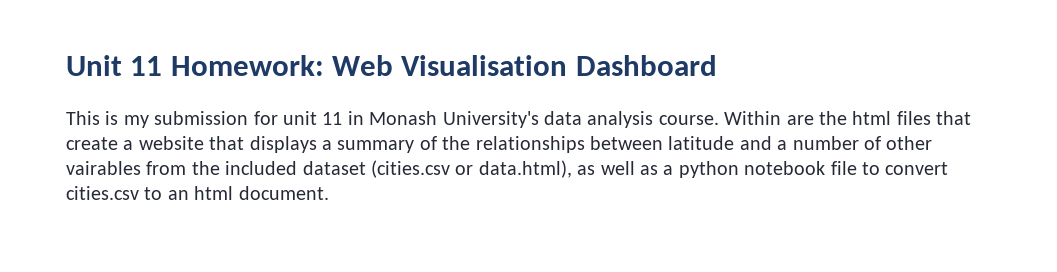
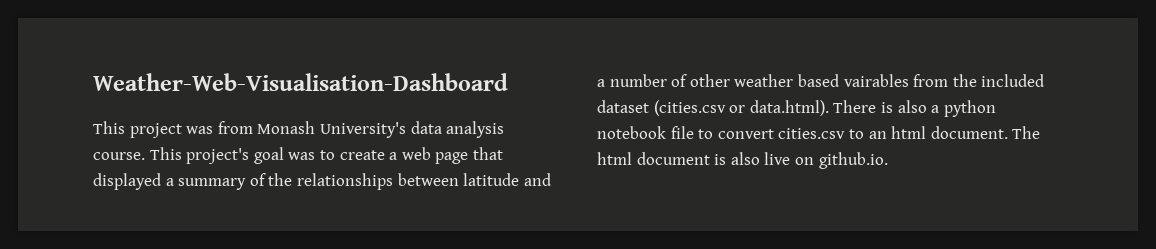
[66,55,717,76] [66,111,364,128] Unit 11 Homework: Web Visualisation Dashboard // This is my submission for unit 11 in -> [93,73,508,91] [93,121,253,138] Weather-Web-Visualisation-Dashboard // This project was from
[724,111,972,125] [66,136,317,153] Within are the html files that create a website that displays -> [149,147,503,164] [93,173,161,190] This project's goal was to create a web page that displayed
(933, 143) none -> [734,74,839,87] weather based
[478,160,658,178] data.html), as well as -> [749,100,927,116] data.html). There is also
(329, 193) none -> [1012,126,1041,139] [597,152,888,169] The html document is also live on github.io.

